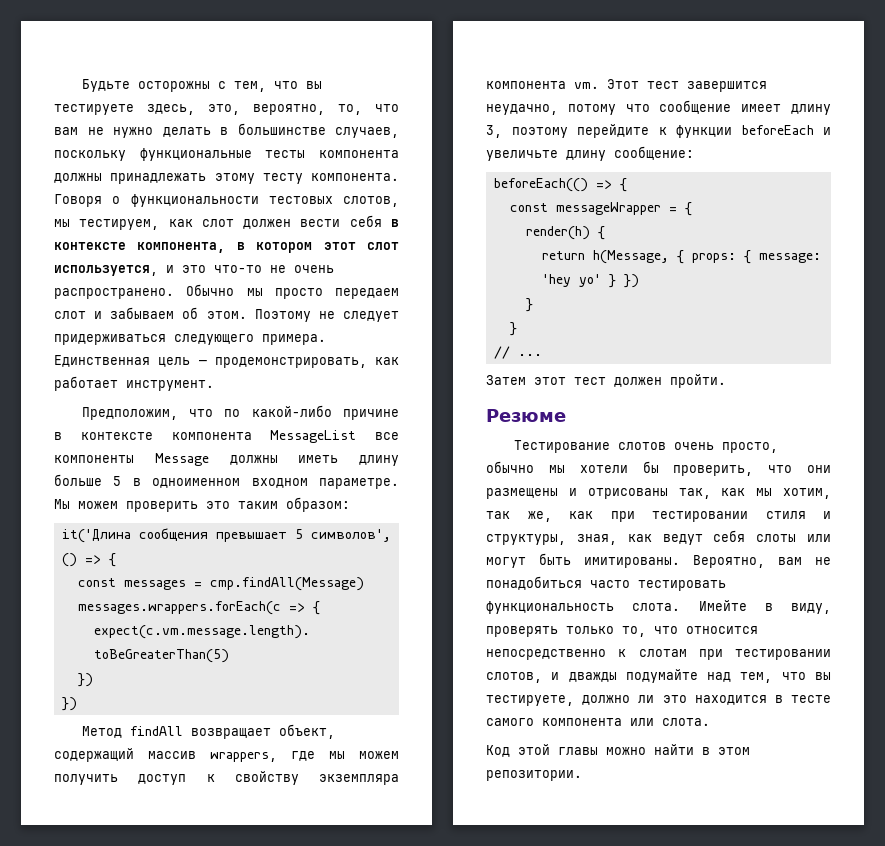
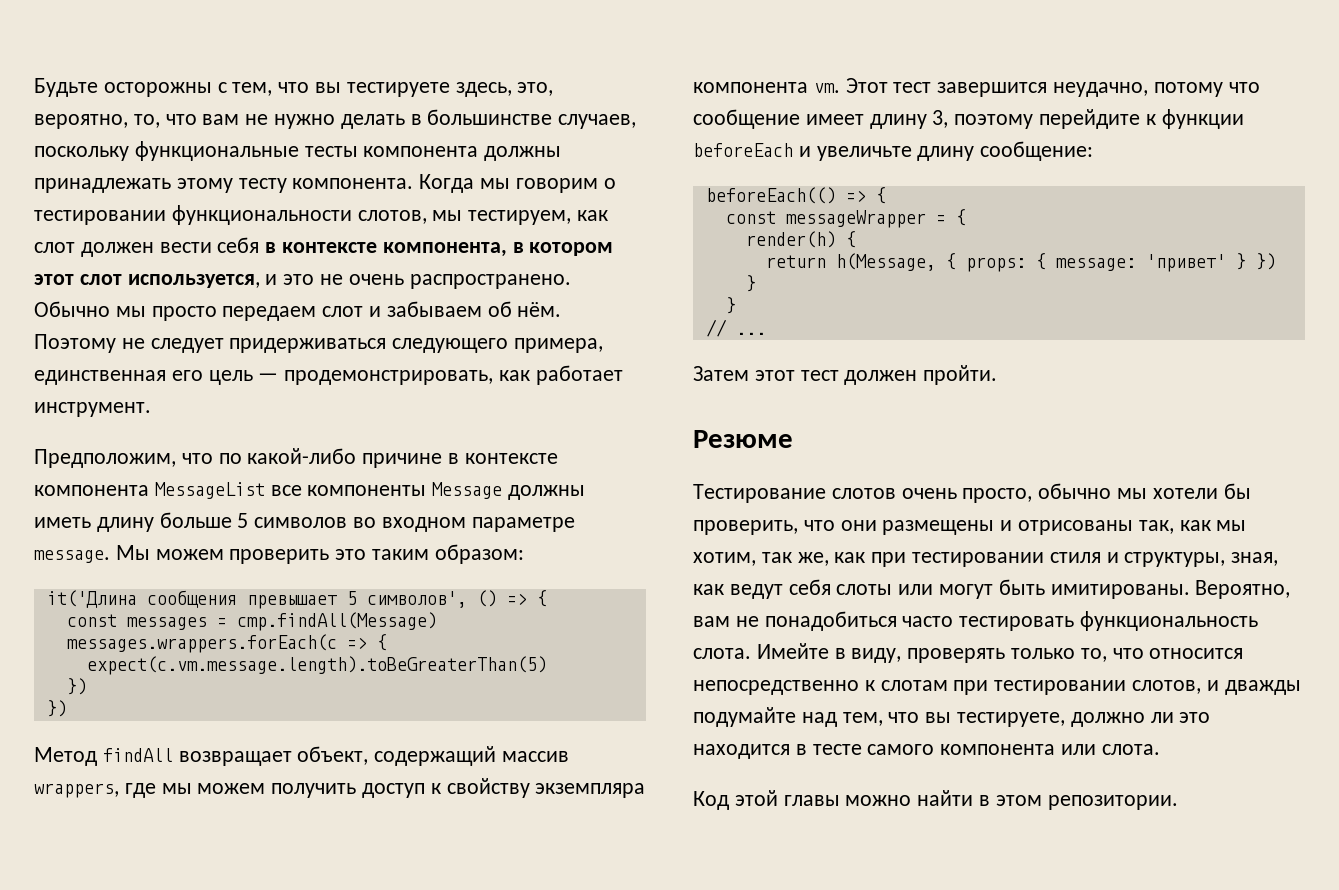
[54,194,333,207] Говоря о функциональности тестовых -> [419,174,616,193] [34,205,352,225] Когда мы говорим о тестировании функциональности
[214,265,262,273] что-то -> (315, 279) none
[206,311,247,319] этом. -> [517,302,562,317] нём.
[262,334,326,345] [54,355,150,367] примера. Единственная -> [514,338,604,353] [34,370,203,385] примера, единственная его
[132,478,399,489] в одноименном входном параметре. -> [254,517,575,532] [34,550,110,563] символов во входном параметре message.
[541,274,601,287] 'hey yo' -> [1145,254,1226,272] 'привет'

